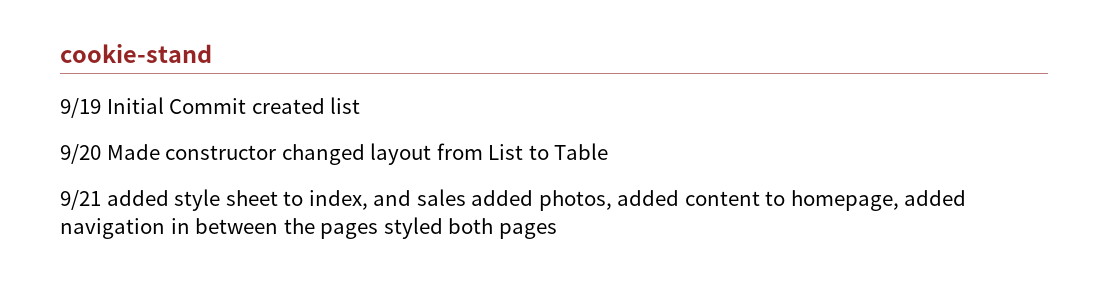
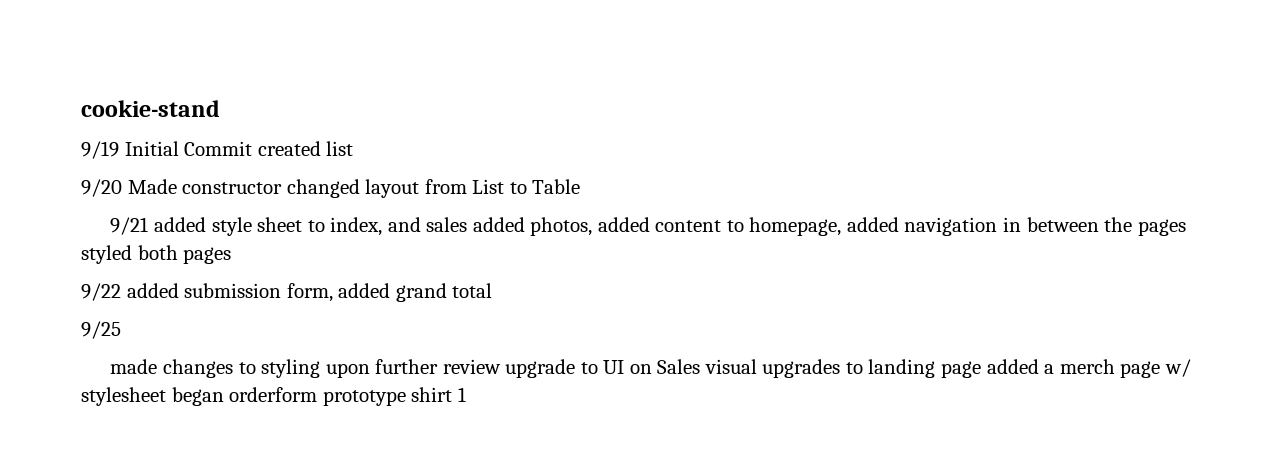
(557, 231) none -> [81,283,493,302] [81,321,121,339] [110,359,1191,378] [81,387,466,406] // 9/22 added submission form, added grand total // 9/25 // made changes to styling upon further review upgrade to UI on Sales visual upgrades to landing page added a merch page w/ stylesheet began orderform prototype shirt 1

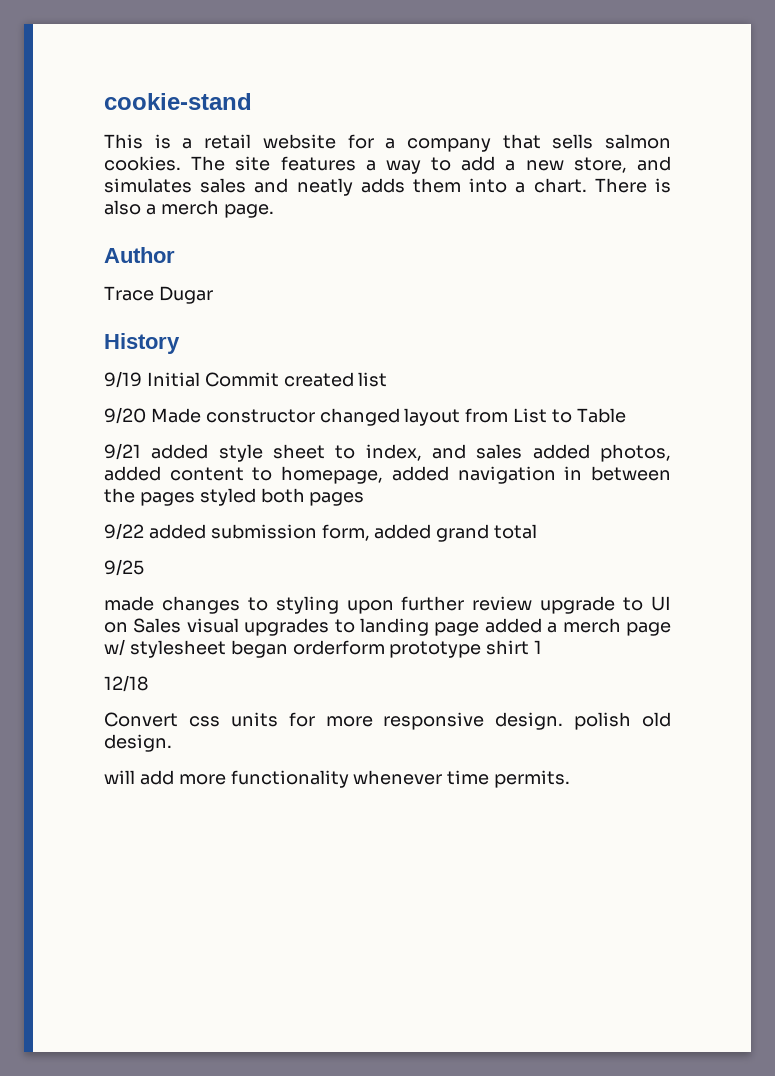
(220, 108) none -> [104,134,671,152] [104,156,671,174] [104,178,671,196] [104,200,274,218] [104,247,175,263] [104,286,213,304] [104,333,180,354] // This is a retail website for a company that sells salmon cookies. The site features a way to add a new store, and simulates sales and neatly adds them into a chart. There is also a merch page. // Author // Trace Dugar // History
(466, 394) none -> [104,675,148,692] [104,712,671,730] [104,734,172,752] [104,770,571,788] // 12/18 // Convert css units for more responsive design. polish old design. // will add more functionality whenever time permits.

